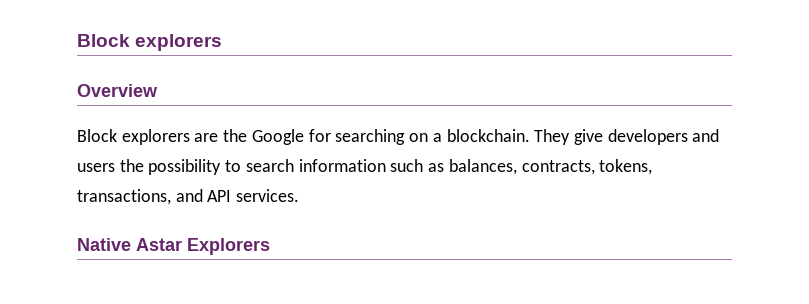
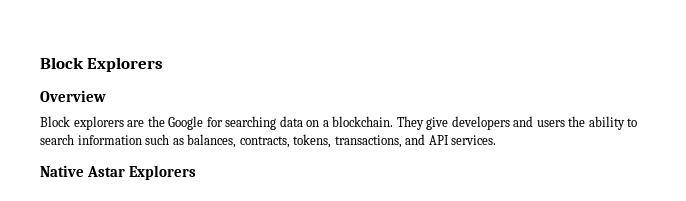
[77,34,223,51] Block explorers -> [40,57,164,72] Block Explorers
(406, 137) none -> [279,116,303,127] data
[148,159,222,175] possibility -> [588,116,625,130] ability

